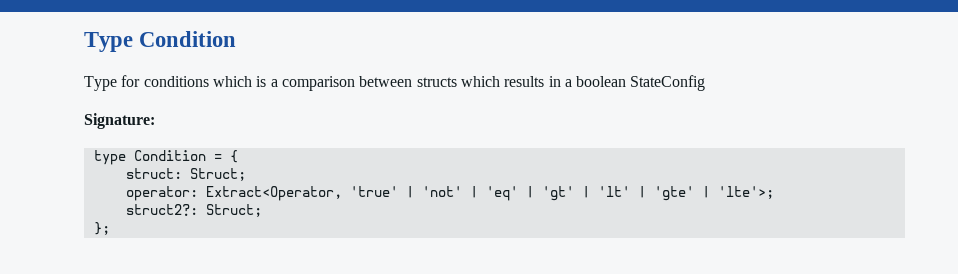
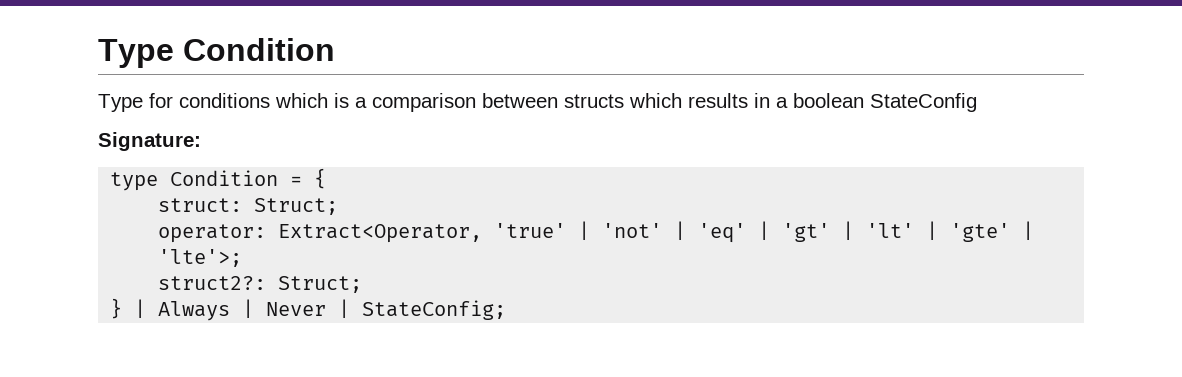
[93,222,110,235] }; -> [110,298,507,321] } | Always | Never | StateConfig;

